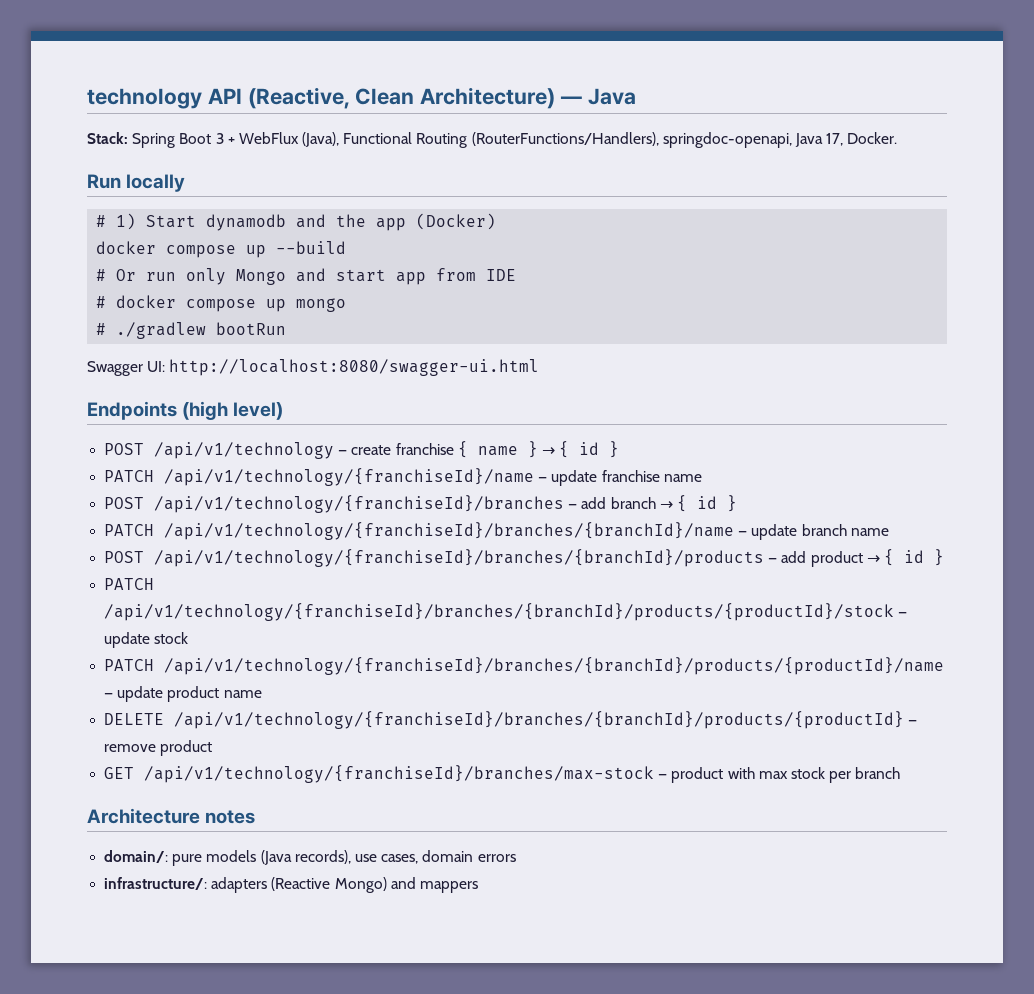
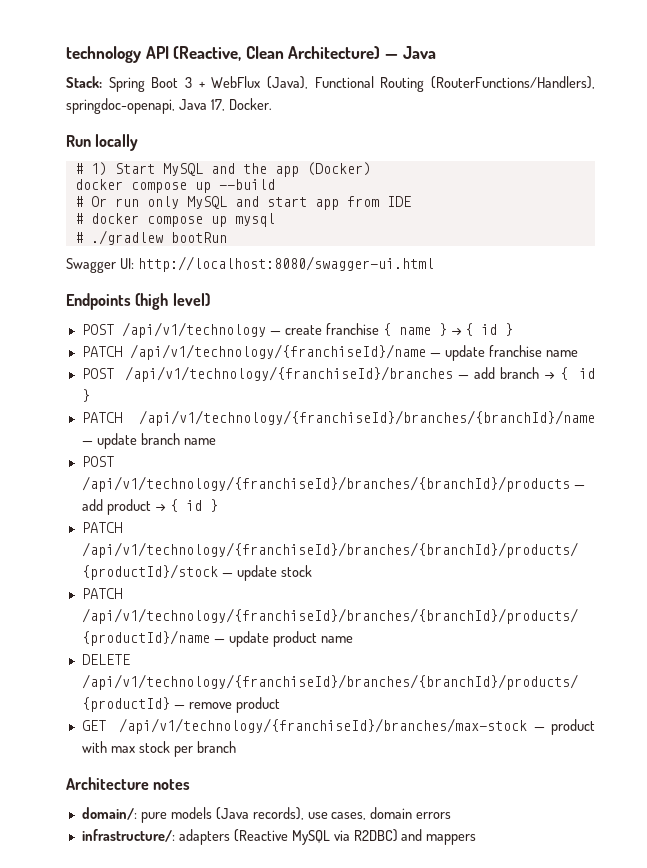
[206,214,287,231] dynamodb -> [162,163,203,176] MySQL
[236,269,287,285] Mongo -> [186,196,227,209] MySQL
[296,298,347,312] mongo -> [234,213,275,227] mysql
[334,877,387,893] Mongo) -> [291,829,398,845] MySQL via R2DBC)

